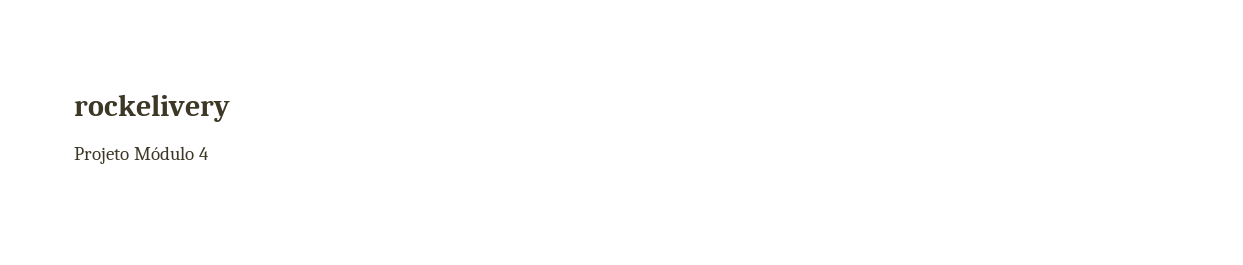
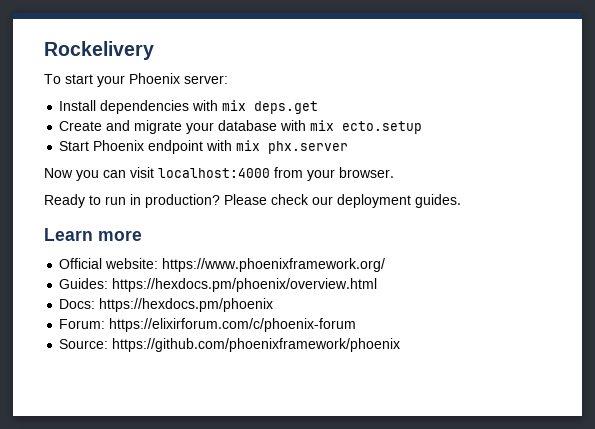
[74,94,230,122] [74,146,210,164] rockelivery // Projeto Módulo 4 -> [44,41,154,60] [44,73,228,87] [59,100,319,114] [59,120,423,134] [59,140,349,154] [44,167,394,181] [44,194,461,208] [44,228,142,241] [59,258,386,272] [59,278,378,292] [59,298,274,312] [59,318,357,332] [59,338,401,352] Rockelivery // To start your Phoenix server: // Install dependencies with mix deps.get // Create and migrate your database with mix ecto.setup // Start Phoenix endpoint with mix phx.server // Now you can visit localhost:4000 from your browser. // Ready to run in production? Please check our deployment guides. // Learn more // Official website: https://www.phoenixframework.org/ // Guides: https://hexdocs.pm/phoenix/overview.html // Docs: https://hexdocs.pm/phoenix // Forum: https://elixirforum.com/c/phoenix-forum // Source: https://github.com/phoenixframework/phoenix

